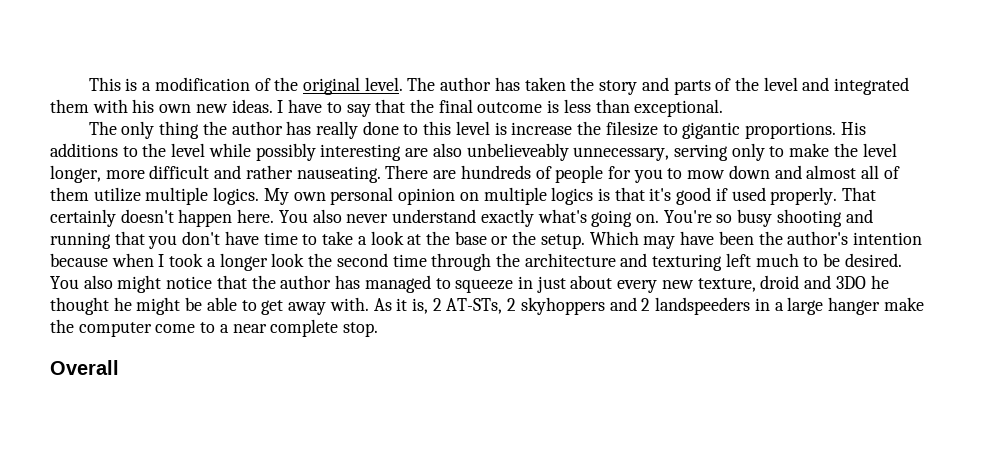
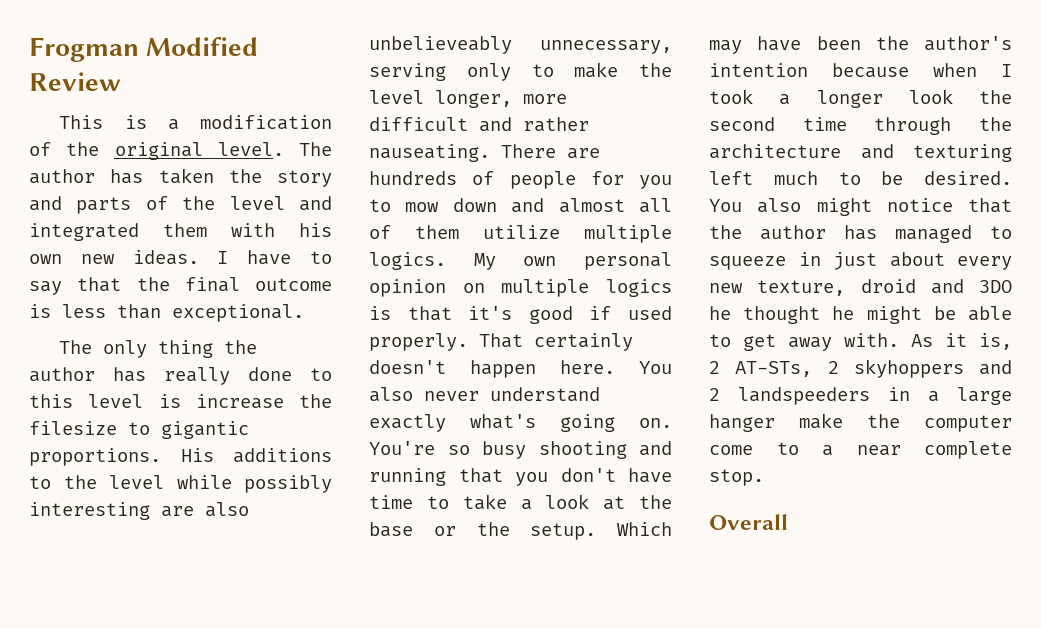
(88, 84) none -> [29,37,259,62] [29,72,121,91] Frogman Modified Review //

